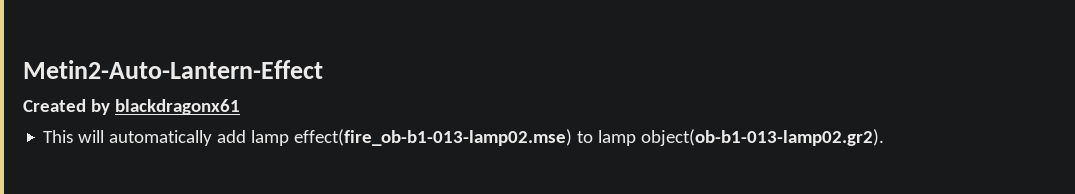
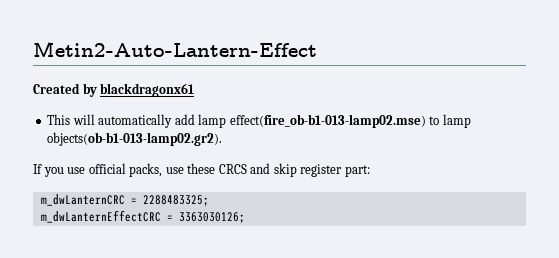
[641,129,885,146] object(ob-b1-013-lamp02.gr2). -> [47,132,223,146] [33,163,370,177] [40,194,209,206] [40,210,245,223] objects(ob-b1-013-lamp02.gr2). // If you use official packs, use these CRCS and skip register part: // m_dwLanternCRC = 2288483325; // m_dwLanternEffectCRC = 3363030126;

